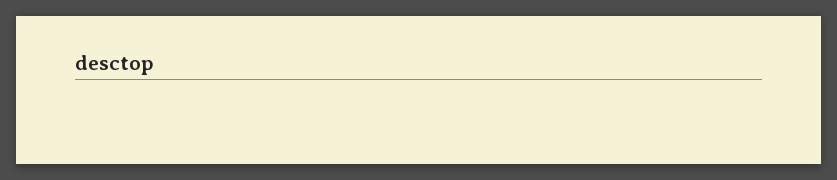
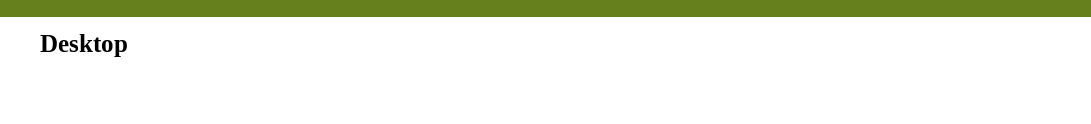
[75,55,154,75] desctop -> [40,34,128,57] Desktop

